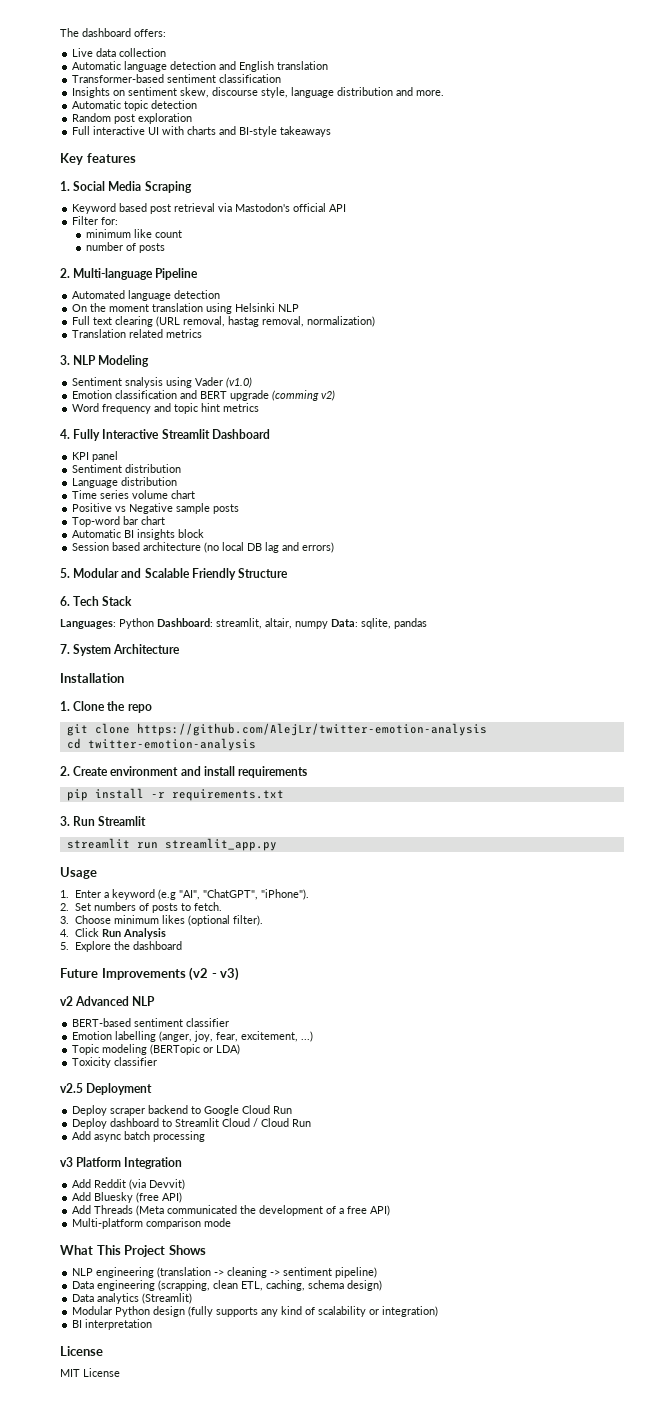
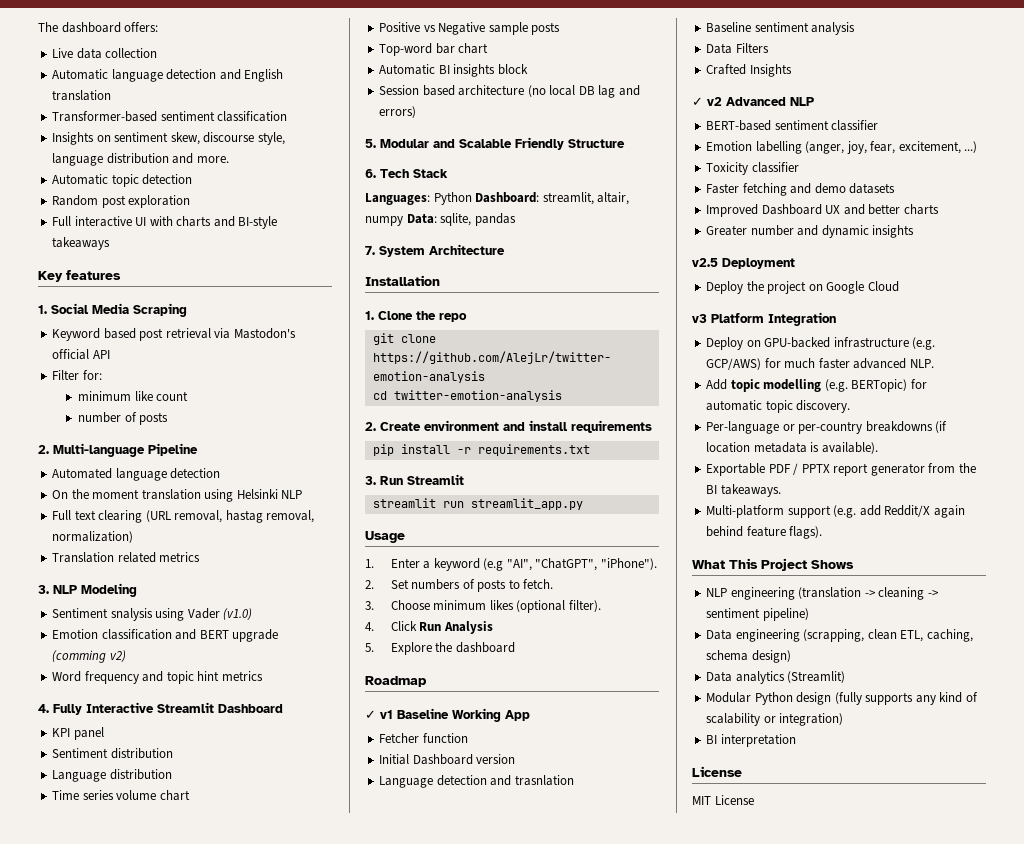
[60,967,240,981] Future Improvements (v2 - v3) // -> [365,676,427,687] [365,708,530,722] [379,733,468,743] [379,754,516,765] [379,775,574,788] [706,22,856,35] [706,43,769,54] [706,64,792,77] [692,97,703,106] Roadmap // ✓ v1 Baseline Working App // Fetcher function // Initial Dashboard version // Language detection and trasnlation // Baseline sentiment analysis // Data Filters // Crafted Insights // ✓
[72,1044,241,1055] [72,1057,158,1068] Topic modeling (BERTopic or LDA) // Toxicity classifier -> [706,162,799,175] [706,183,896,196] [706,204,939,217] [706,225,915,238] Toxicity classifier // Faster fetching and demo datasets // Improved Dashboard UX and better charts // Greater number and dynamic insights
[110,1105,202,1116] scraper backend to -> [746,281,823,294] the project on
[273,1106,293,1114] [72,1118,312,1129] [72,1131,206,1142] [60,1157,183,1169] [72,1179,186,1190] [72,1192,183,1203] [72,1205,391,1216] [72,1218,232,1229] Run // Deploy dashboard to Streamlit Cloud / Cloud Run // Add async batch processing // v3 Platform Integration // Add Reddit (via Devvit) // Add Bluesky (free API) // Add Threads (Meta communicated the development of a free API) // Multi-platform comparison mode -> [692,312,836,326] [706,337,936,350] [706,358,934,370] [706,379,927,392] [706,400,851,413] [706,421,948,434] [706,442,878,454] [706,463,976,476] [706,484,781,497] [706,505,965,518] [706,526,823,539] // v3 Platform Integration // Deploy on GPU-backed infrastructure (e.g. GCP/AWS) for much faster advanced NLP. // Add topic modelling (e.g. BERTopic) for automatic topic discovery. // Per-language or per-country breakdowns (if location metadata is available). // Exportable PDF / PPTX report generator from the BI takeaways. // Multi-platform support (e.g. add Reddit/X again behind feature flags).

